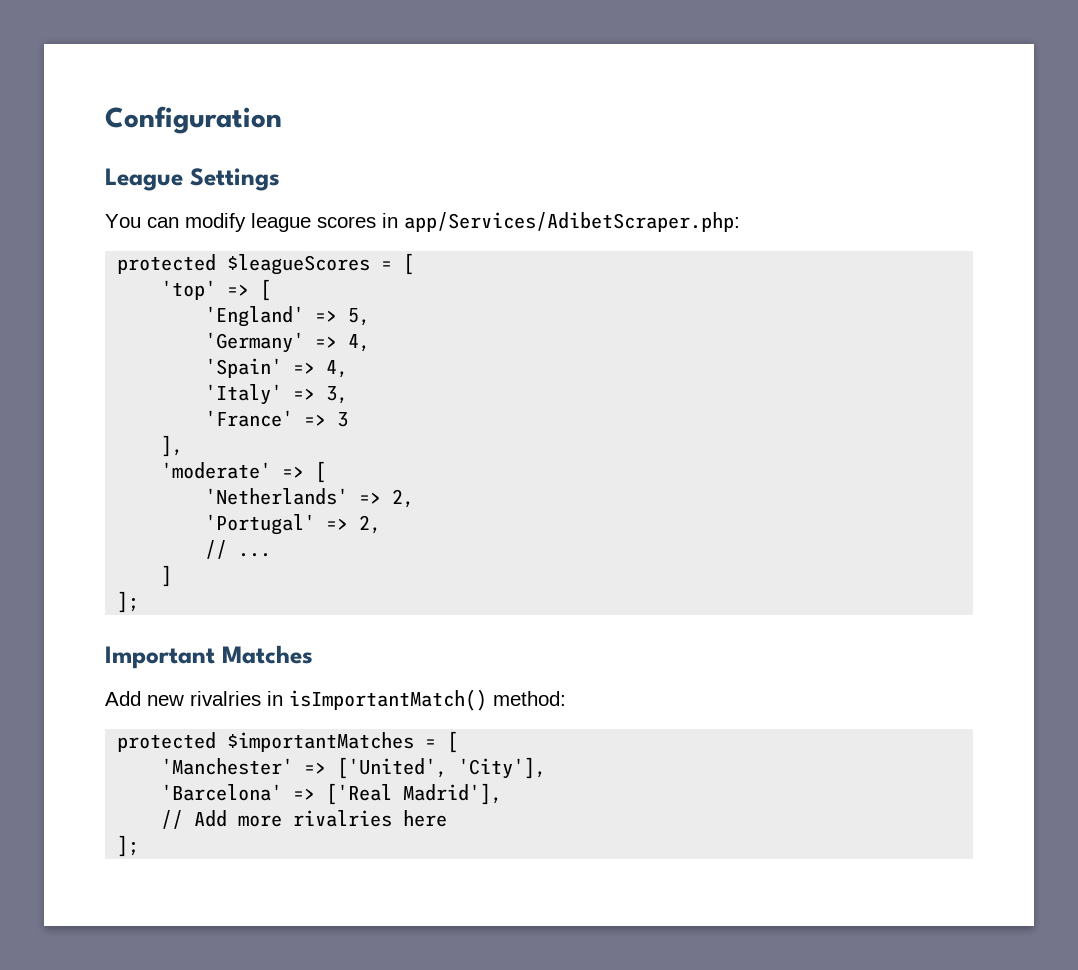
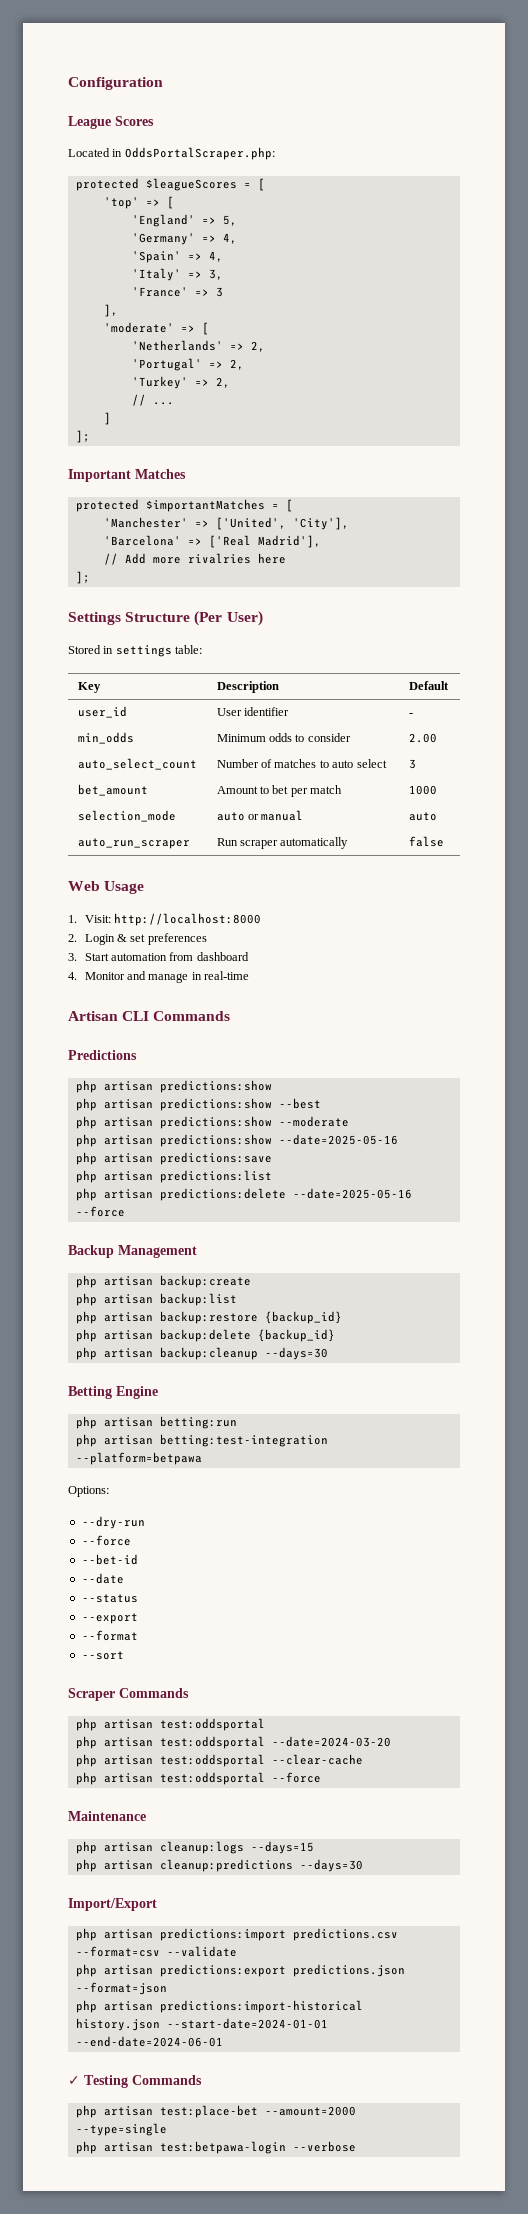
[190,168,280,191] [105,212,740,232] Settings // You can modify league scores in app/Services/AdibetScraper.php: -> [115,116,154,126] [68,147,275,160] Scores // Located in OddsPortalScraper.php:
(382, 524) none -> [131,376,230,389] // 'Turkey' => 2,
[105,689,566,711] // Add new rivalries in isImportantMatch() method: -> (186, 474) none
(140, 846) none -> [68,611,263,626] [68,645,203,657] [77,682,101,693] [216,681,279,693] [408,681,449,690] [77,706,127,718] [216,707,290,716] [408,713,413,716] [77,732,134,744] [216,733,351,742] [408,733,437,743] [77,758,197,770] [216,759,387,768] [408,759,416,769] [77,784,148,796] [216,785,343,797] [408,785,437,795] [77,810,176,822] [216,810,304,821] [408,812,437,821] [77,838,190,849] [216,837,349,849] [408,836,444,847] [68,881,145,894] [68,913,262,926] [68,933,207,945] [68,952,249,961] [68,971,250,983] [68,1011,231,1021] [68,1050,137,1060] [75,1080,272,1093] [75,1098,321,1111] [75,1116,349,1129] [75,1134,398,1147] [75,1152,272,1165] [75,1170,272,1183] [75,1188,412,1201] [75,1206,125,1217] [68,1245,197,1258] [75,1275,251,1288] [75,1293,237,1306] [75,1311,342,1324] [75,1329,335,1342] [75,1347,328,1360] [68,1386,158,1399] [75,1416,237,1429] [75,1434,328,1447] [75,1452,202,1465] [68,1486,109,1497] [81,1516,145,1529] [81,1535,131,1546] [81,1554,138,1565] [81,1573,124,1584] [81,1594,138,1603] [81,1613,138,1624] [81,1630,138,1641] [81,1651,124,1660] [68,1688,189,1701] [75,1718,265,1731] [75,1736,391,1749] [75,1754,363,1767] [75,1772,321,1785] [68,1811,146,1821] [75,1841,314,1854] [75,1859,363,1872] [68,1898,157,1911] [75,1928,398,1941] [75,1946,237,1957] [75,1964,405,1977] [75,1982,167,1995] [75,2000,363,2013] [75,2018,328,2031] [75,2036,223,2047] [68,2075,202,2088] [75,2105,356,2118] [75,2123,167,2136] [75,2141,356,2154] // Settings Structure (Per User) // Stored in settings table: // Key | Description | Default // user_id | User identifier | - // min_odds | Minimum odds to consider | 2.00 // auto_select_count | Number of matches to auto select | 3 // bet_amount | Amount to bet per match | 1000 // selection_mode | auto or manual | auto // auto_run_scraper | Run scraper automatically | false // Web Usage // 1. Visit: http://localhost:8000 // 2. Login & set preferences // 3. Start automation from dashboard // 4. Monitor and manage in real-time // Artisan CLI Commands // Predictions // php artisan predictions:show // php artisan predictions:show --best // php artisan predictions:show --moderate // php artisan predictions:show --date=2025-05-16 // php artisan predictions:save // php artisan predictions:list // php artisan predictions:delete --date=2025-05-16 --force // Backup Management // php artisan backup:create // php artisan backup:list // php artisan backup:restore {backup_id} // php artisan backup:delete {backup_id} // php artisan backup:cleanup --days=30 // Betting Engine // php artisan betting:run // php artisan betting:test-integration --platform=betpawa // Options: // --dry-run // --force // --bet-id // --date // --status // --export // --format // --sort // Scraper Commands // php artisan test:oddsportal // php artisan test:oddsportal --date=2024-03-20 // php artisan test:oddsportal --clear-cache // php artisan test:oddsportal --force // Maintenance // php artisan cleanup:logs --days=15 // php artisan cleanup:predictions --days=30 // Import/Export // php artisan predictions:import predictions.csv --format=csv --validate // php artisan predictions:export predictions.json --format=json // php artisan predictions:import-historical history.json --start-date=2024-01-01 --end-date=2024-06-01 // ✓ Testing Commands // php artisan test:place-bet --amount=2000 --type=single // php artisan test:betpawa-login --verbose

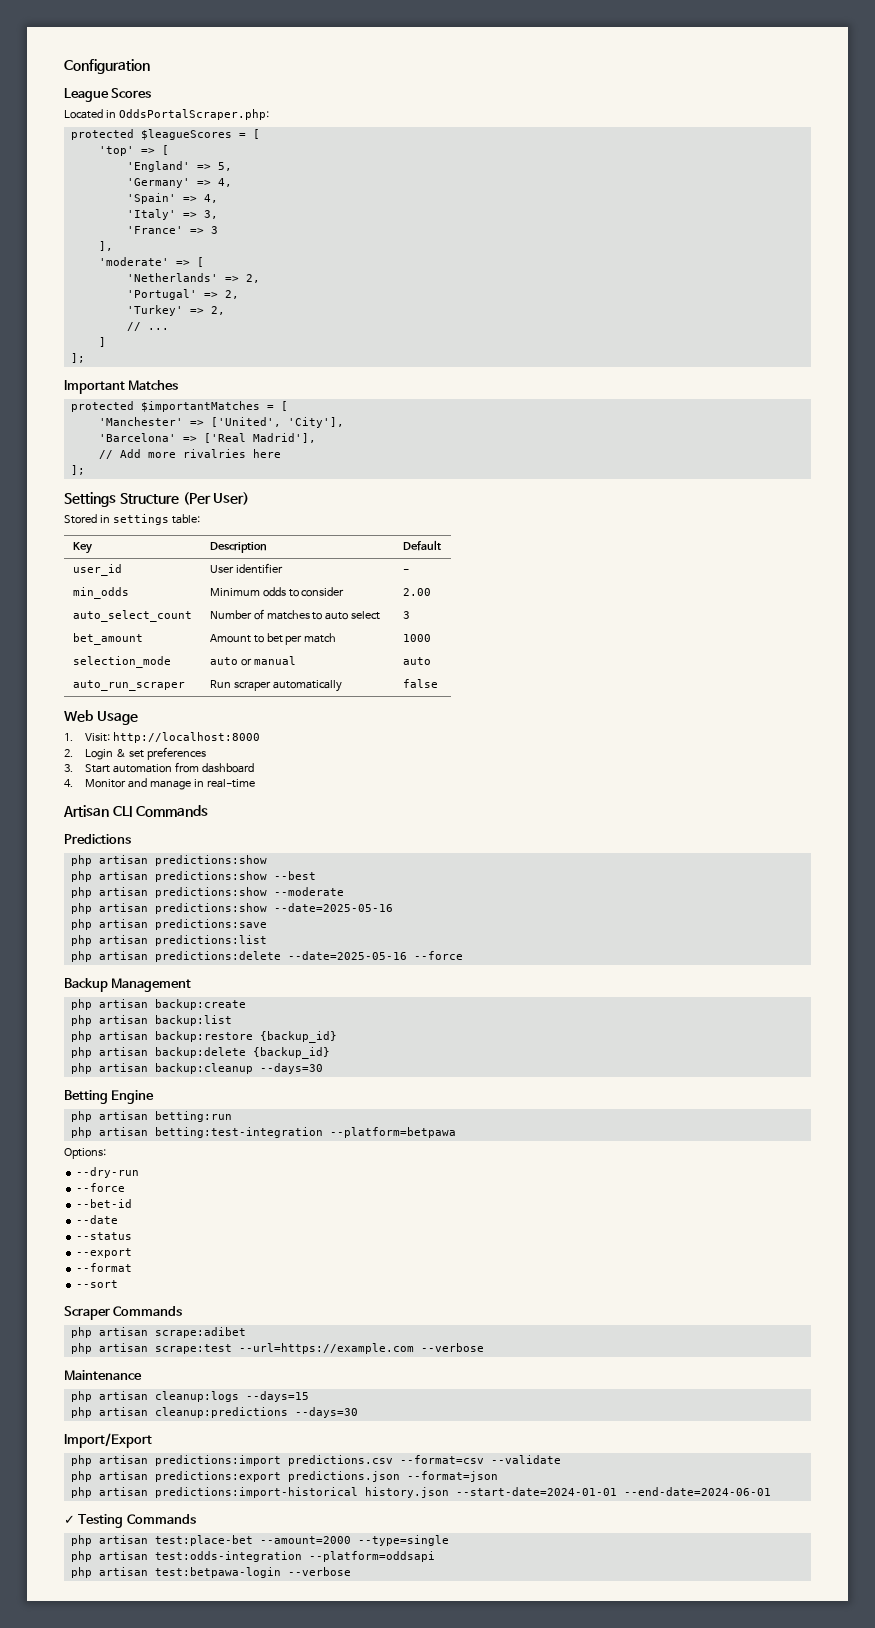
[159,1718,265,1731] [75,1736,391,1749] [75,1754,363,1767] [75,1772,321,1785] test:oddsportal // php artisan test:oddsportal --date=2024-03-20 // php artisan test:oddsportal --clear-cache // php artisan test:oddsportal --force -> [154,1327,246,1338] [70,1343,484,1354] scrape:adibet // php artisan scrape:test --url=https://example.com --verbose
(167, 2129) none -> [70,1551,435,1562] // php artisan test:odds-integration --platform=oddsapi

